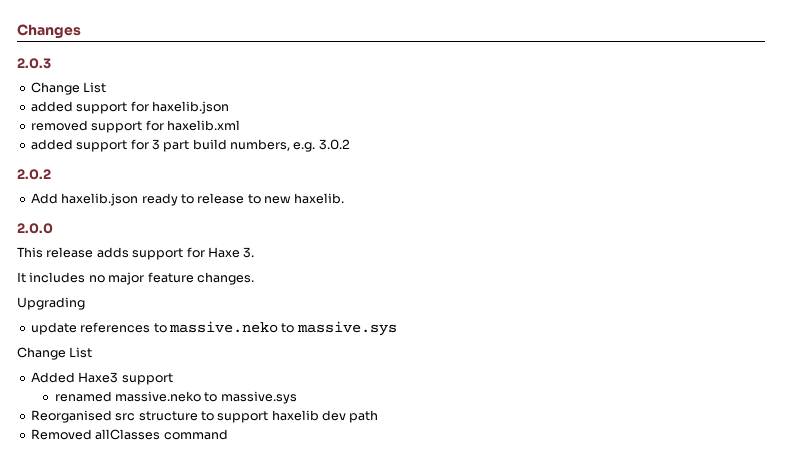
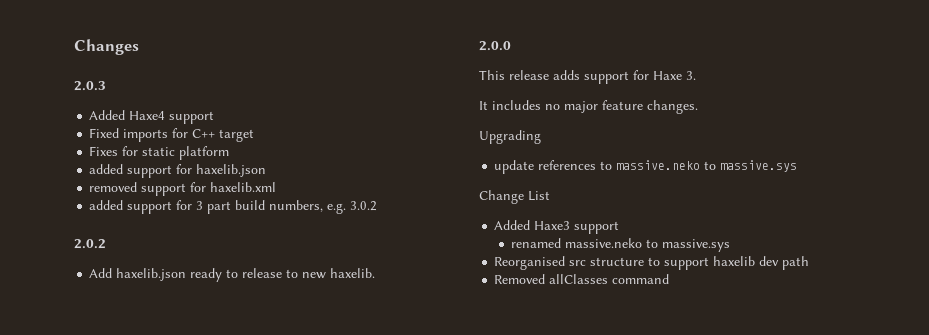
[30,82,107,95] Change List -> [89,110,215,124] [89,128,255,142] [89,146,230,160] Added Haxe4 support // Fixed imports for C++ target // Fixes for static platform

